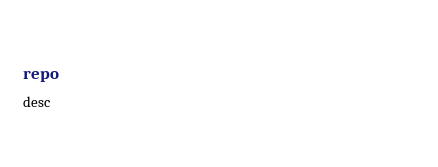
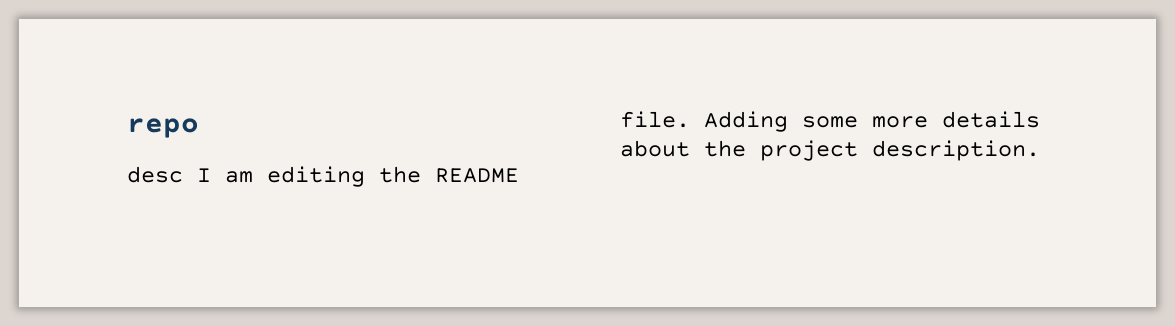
(50, 101) none -> [197,166,519,187] [620,111,1040,132] [620,140,1040,161] I am editing the README file. Adding some more details about the project description.

